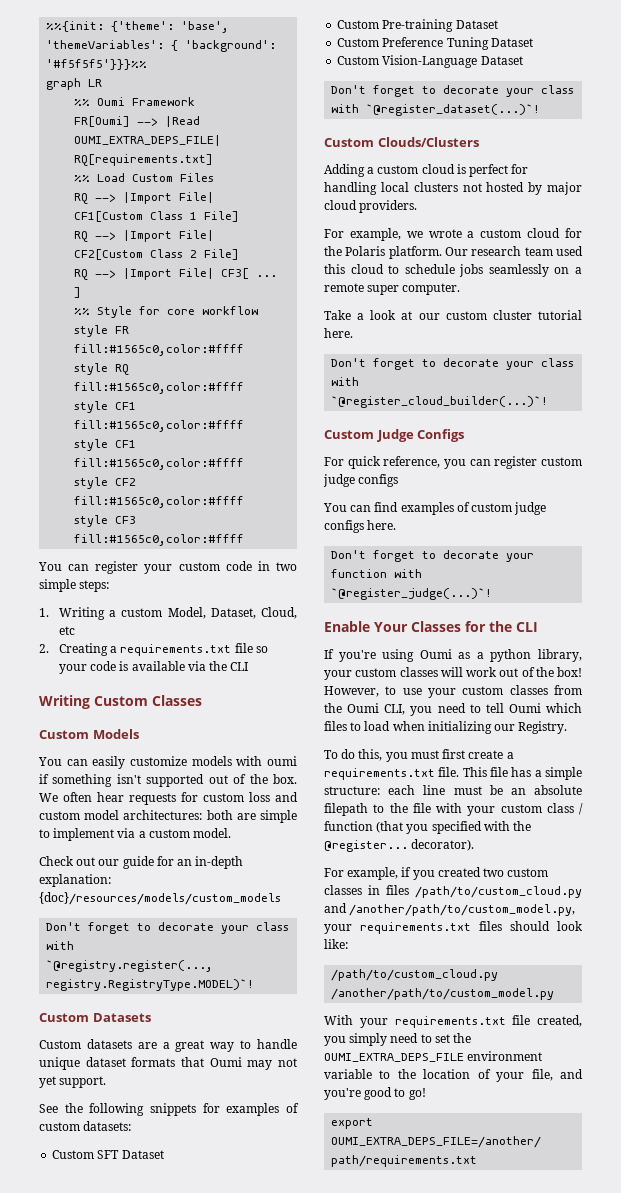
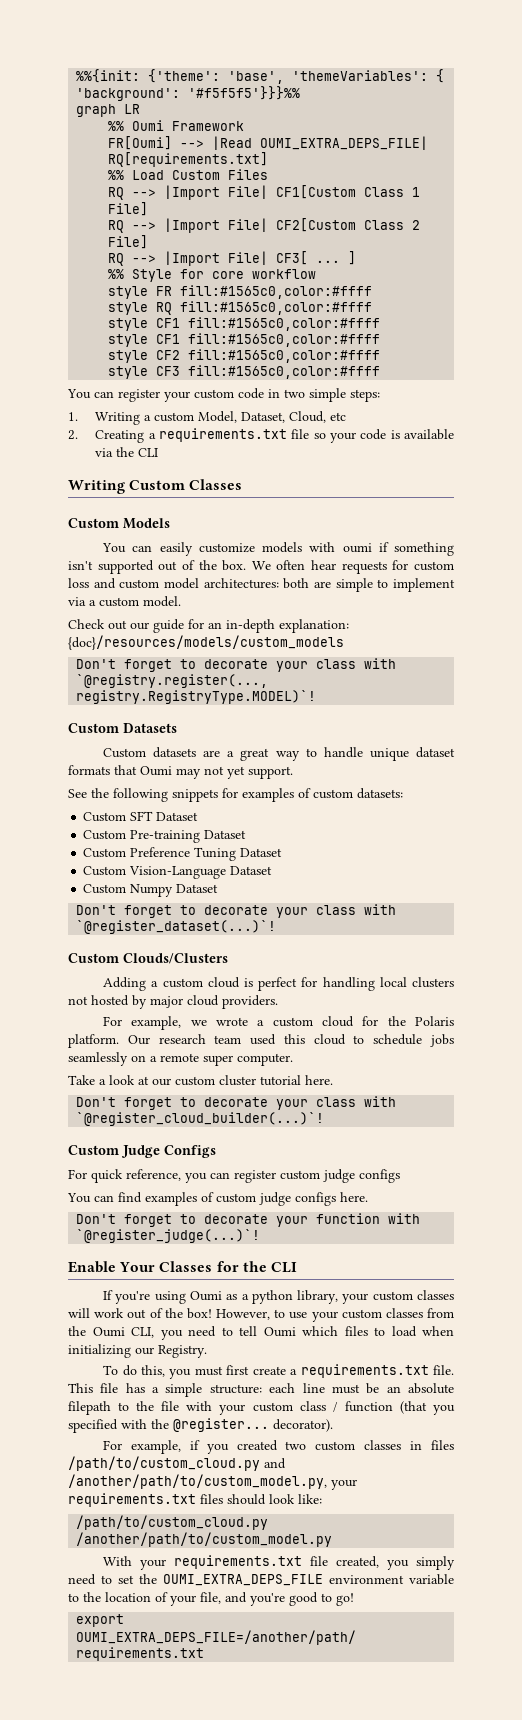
(523, 60) none -> [83,884,219,897] // Custom Numpy Dataset

